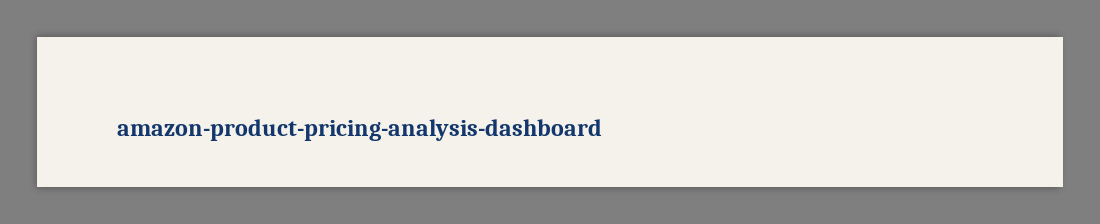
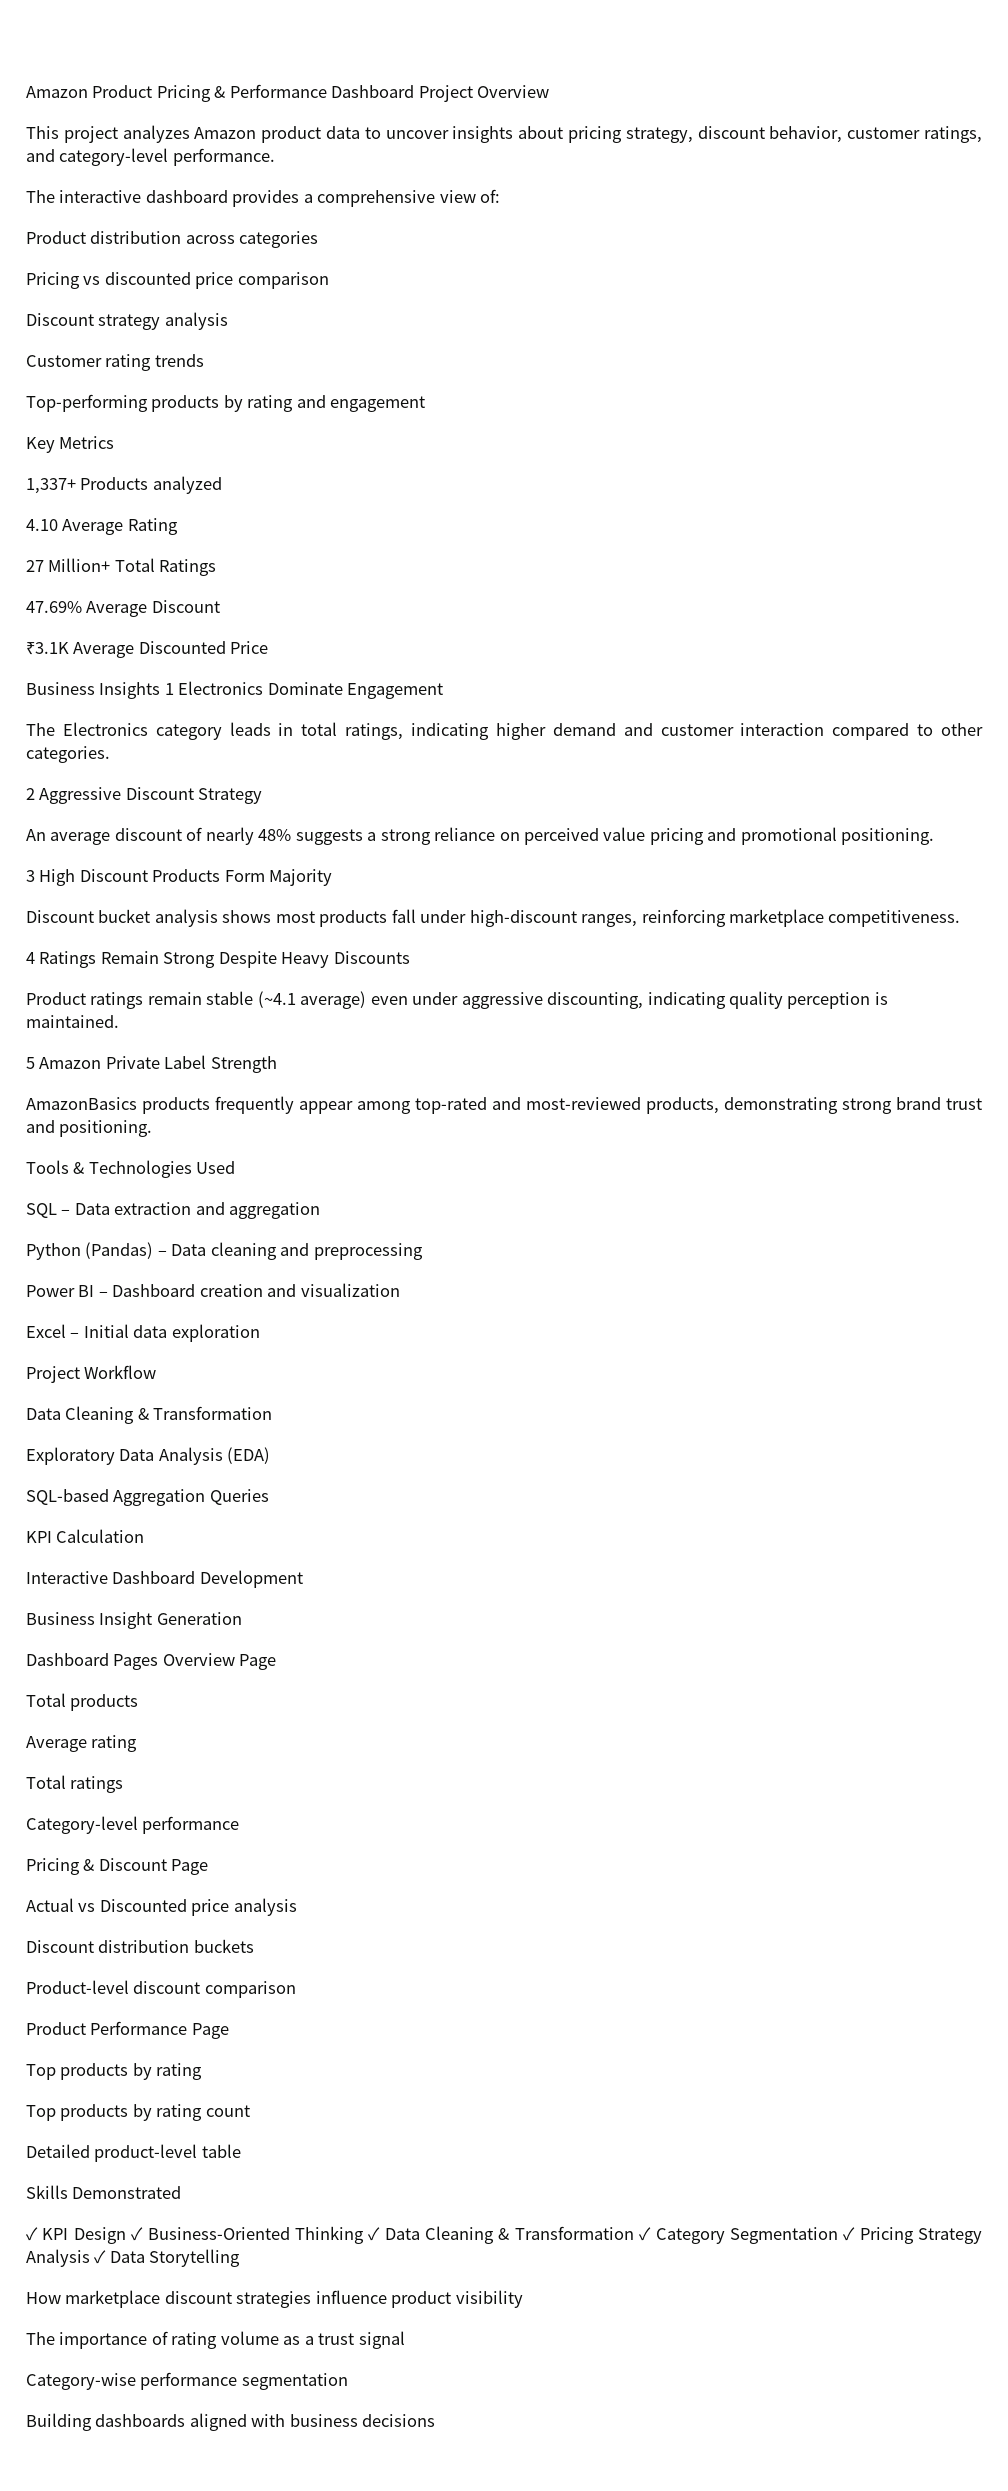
[117,119,602,141] amazon-product-pricing-analysis-dashboard -> [26,84,550,102] [26,125,982,143] [26,148,275,166] [26,189,501,207] [26,231,319,248] [26,272,329,289] [26,312,228,330] [26,354,204,371] [26,394,426,412] [26,436,115,453] [26,476,222,494] [26,518,178,535] [26,558,217,576] [26,600,220,617] [26,641,269,658] [26,681,444,699] [26,722,984,740] [26,746,110,763] [26,787,263,804] [26,827,935,845] [26,869,333,886] [26,909,961,927] [26,951,410,968] [26,991,888,1009] [26,1015,119,1028] [26,1055,277,1073] [26,1096,982,1114] [26,1120,153,1137] [26,1160,236,1178] [26,1202,321,1219] [26,1242,423,1260] [26,1283,400,1297] [26,1324,260,1342] [26,1365,157,1383] [26,1406,273,1424] [26,1447,271,1465] [26,1489,269,1506] [26,1529,145,1543] [26,1570,303,1588] [26,1612,242,1629] [26,1653,277,1670] [26,1693,139,1711] [26,1735,138,1752] [26,1775,124,1793] [26,1816,240,1834] [26,1858,209,1875] [26,1898,297,1916] [26,1939,254,1953] [26,1980,296,1998] [26,2021,229,2039] [26,2063,203,2080] [26,2104,250,2121] [26,2144,241,2162] [26,2185,182,2199] [26,2226,982,2244] [26,2249,241,2267] [26,2290,523,2308] [26,2331,405,2349] [26,2372,348,2390] [26,2413,436,2431] Amazon Product Pricing & Performance Dashboard Project Overview // This project analyzes Amazon product data to uncover insights about pricing strategy, discount behavior, customer ratings, and category-level performance. // The interactive dashboard provides a comprehensive view of: // Product distribution across categories // Pricing vs discounted price comparison // Discount strategy analysis // Customer rating trends // Top-performing products by rating and engagement // Key Metrics // 1,337+ Products analyzed // 4.10 Average Rating // 27 Million+ Total Ratings // 47.69% Average Discount // ₹3.1K Average Discounted Price // Business Insights 1 Electronics Dominate Engagement // The Electronics category leads in total ratings, indicating higher demand and customer interaction compared to other categories. // 2 Aggressive Discount Strategy // An average discount of nearly 48% suggests a strong reliance on perceived value pricing and promotional positioning. // 3 High Discount Products Form Majority // Discount bucket analysis shows most products fall under high-discount ranges, reinforcing marketplace competitiveness. // 4 Ratings Remain Strong Despite Heavy Discounts // Product ratings remain stable (~4.1 average) even under aggressive discounting, indicating quality perception is maintained. // 5 Amazon Private Label Strength // AmazonBasics products frequently appear among top-rated and most-reviewed products, demonstrating strong brand trust and positioning. // Tools & Technologies Used // SQL – Data extraction and aggregation // Python (Pandas) – Data cleaning and preprocessing // Power BI – Dashboard creation and visualization // Excel – Initial data exploration // Project Workflow // Data Cleaning & Transformation // Exploratory Data Analysis (EDA) // SQL-based Aggregation Queries // KPI Calculation // Interactive Dashboard Development // Business Insight Generation // Dashboard Pages Overview Page // Total products // Average rating // Total ratings // Category-level performance // Pricing & Discount Page // Actual vs Discounted price analysis // Discount distribution buckets // Product-level discount comparison // Product Performance Page // Top products by rating // Top products by rating count // Detailed product-level table // Skills Demonstrated // ✓ KPI Design ✓ Business-Oriented Thinking ✓ Data Cleaning & Transformation ✓ Category Segmentation ✓ Pricing Strategy Analysis ✓ Data Storytelling // How marketplace discount strategies influence product visibility // The importance of rating volume as a trust signal // Category-wise performance segmentation // Building dashboards aligned with business decisions

